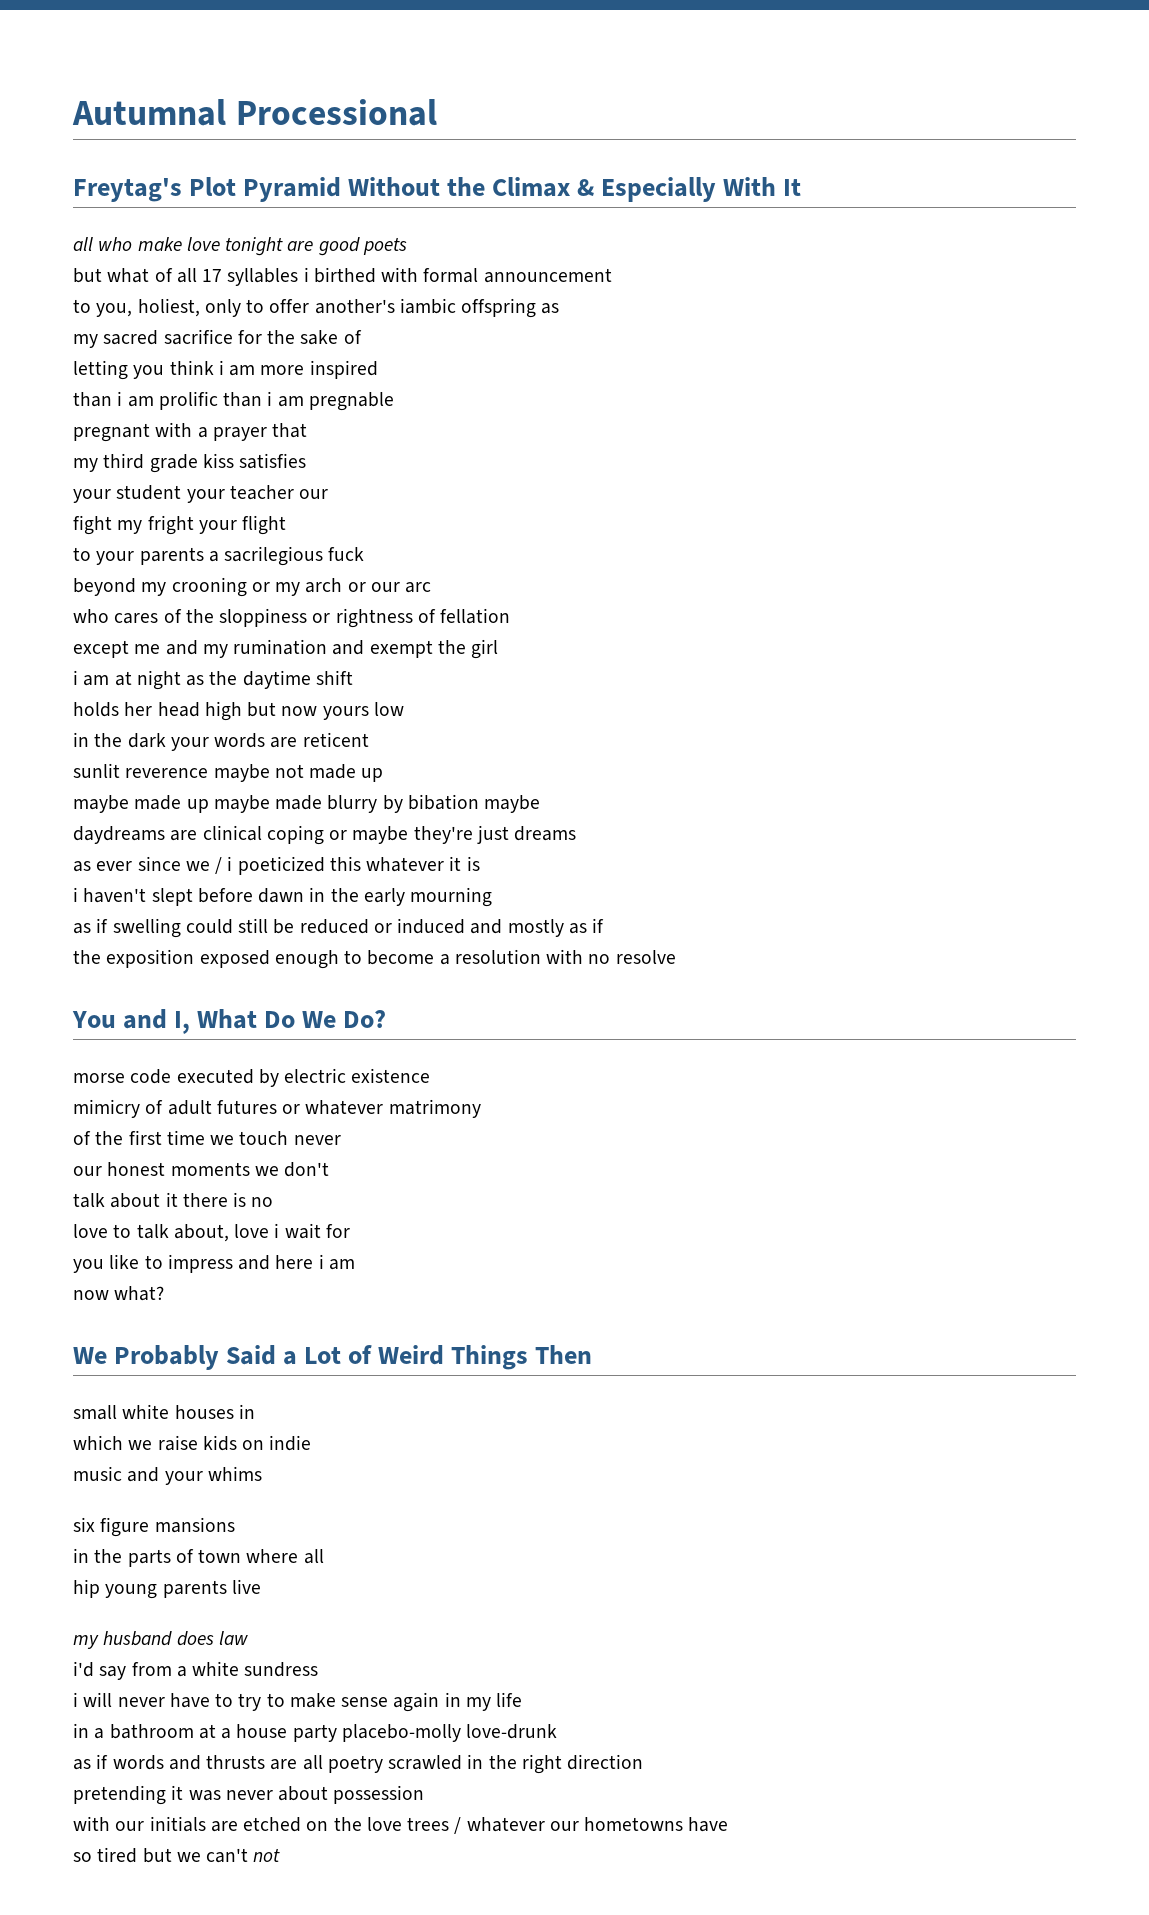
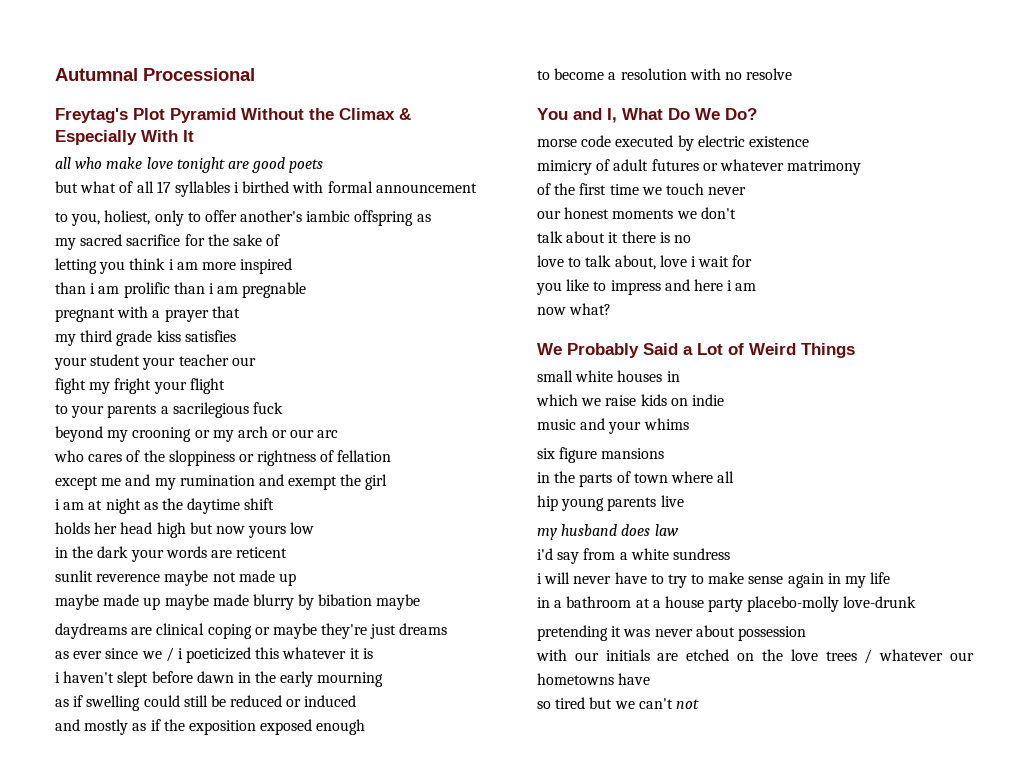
(466, 926) none -> (357, 701) //
(605, 925) // -> (161, 725) none
(339, 959) none -> (366, 727) //
[535,1345,593,1364] Then -> (855, 350) none
[73,1754,644,1774] // as if words and thrusts are all poetry scrawled in the right direction -> (917, 602) none

